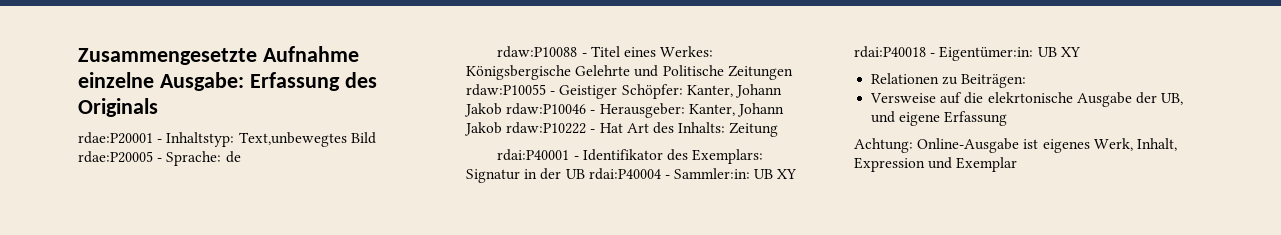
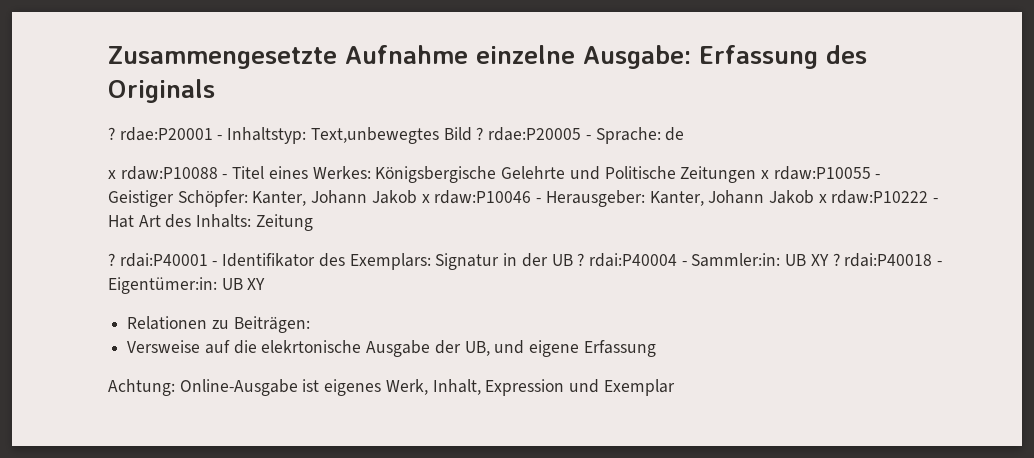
(158, 107) none -> [108,127,115,140] ?
(376, 138) none -> [476,127,484,140] ?
(241, 157) none -> [108,170,116,179] x
(793, 72) none -> [760,170,769,179] x
(502, 110) none -> [421,194,430,203] x
(502, 129) none -> [818,194,827,203] x
(779, 129) none -> [108,253,115,266] ?
(585, 174) none -> [577,253,585,266] ?
(797, 174) none -> [832,253,840,266] ?

